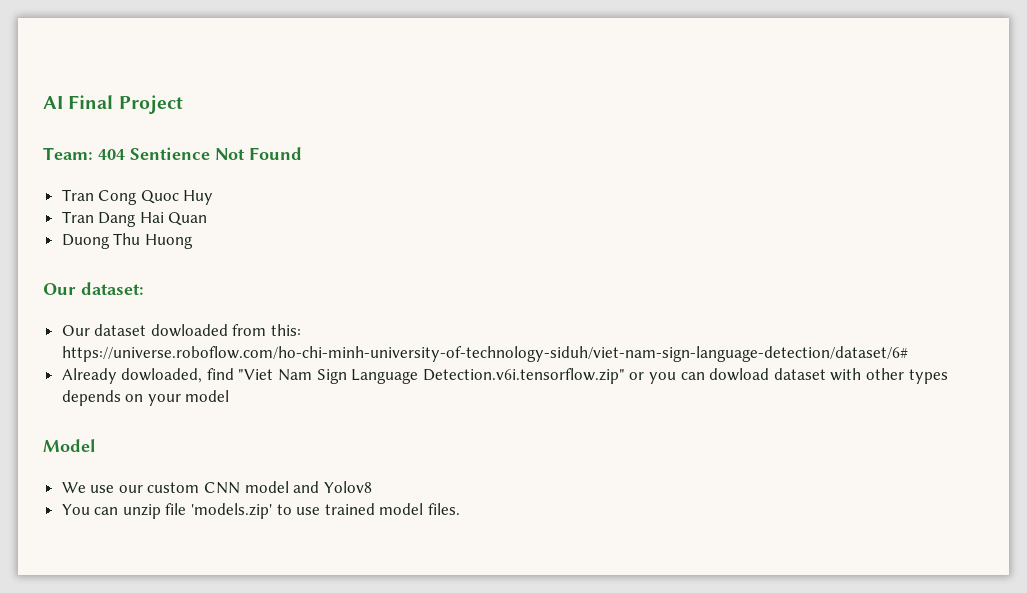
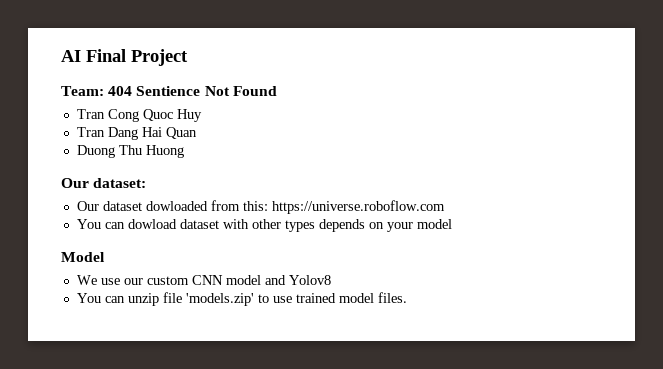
[61,346,908,362] [61,368,677,384] https://universe.roboflow.com/ho-chi-minh-university-of-technology-siduh/viet-nam-sign-language-detection/dataset/6# // Already dowloaded, find "Viet Nam Sign Language Detection.v6i.tensorflow.zip" or you -> [271,200,445,214] [76,219,101,229] https://universe.roboflow.com // You

